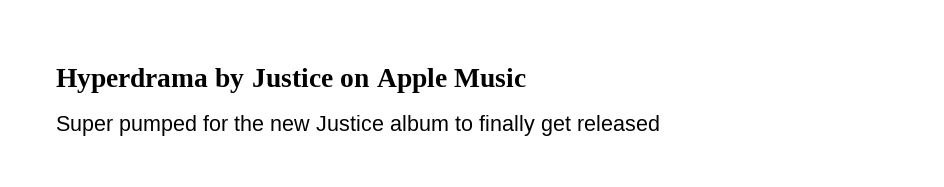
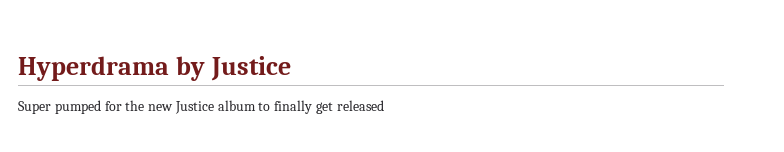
[340,68,527,93] on Apple Music -> (291, 68) none

